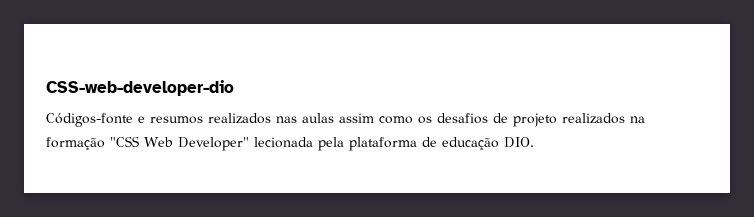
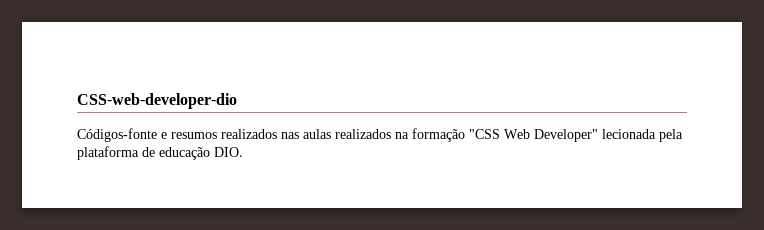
[339,113,557,127] assim como os desafios de projeto -> (331, 134) none

